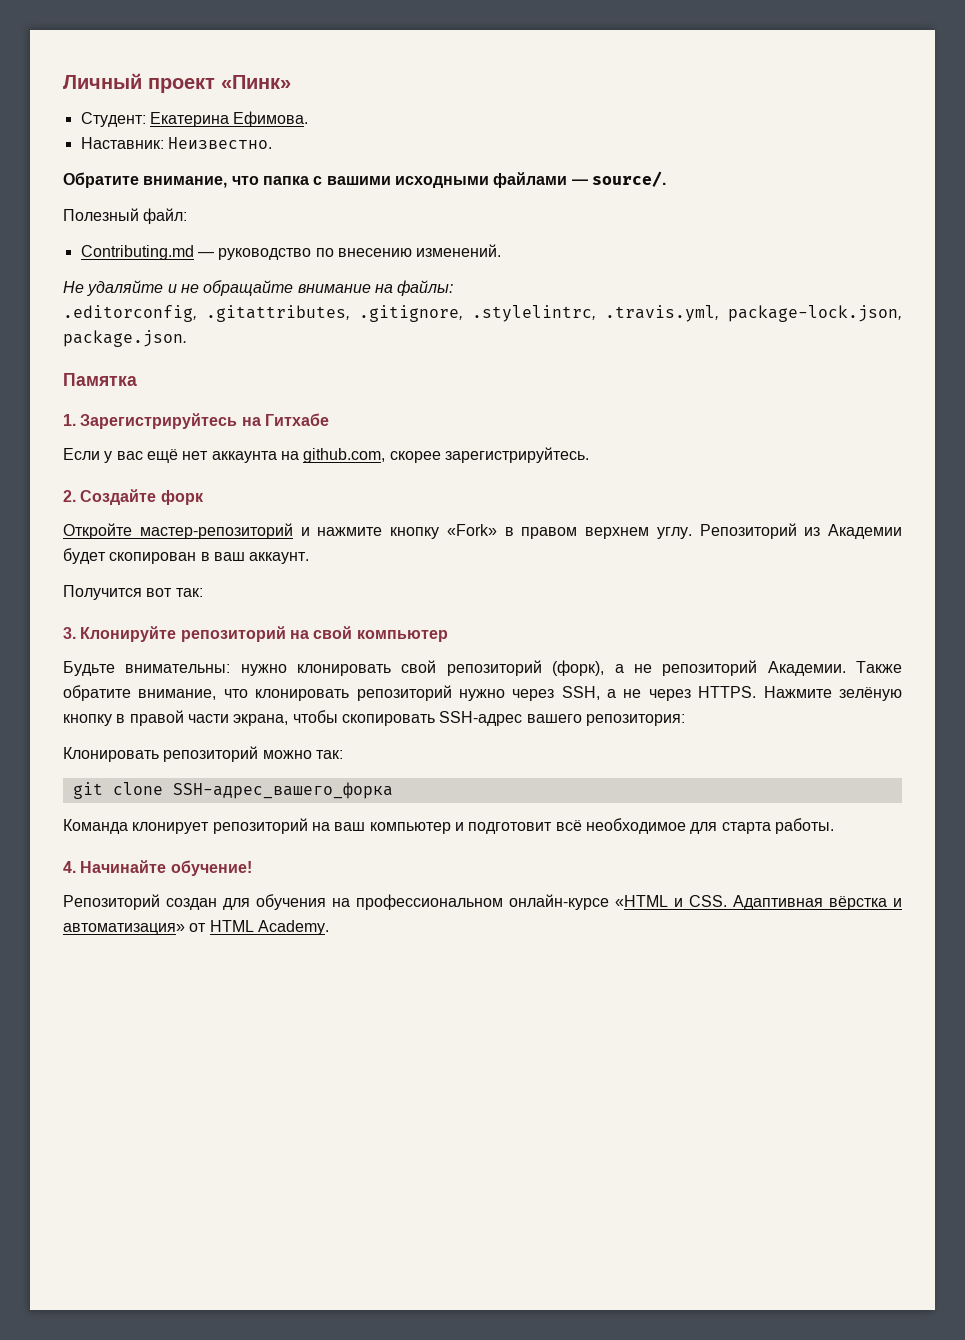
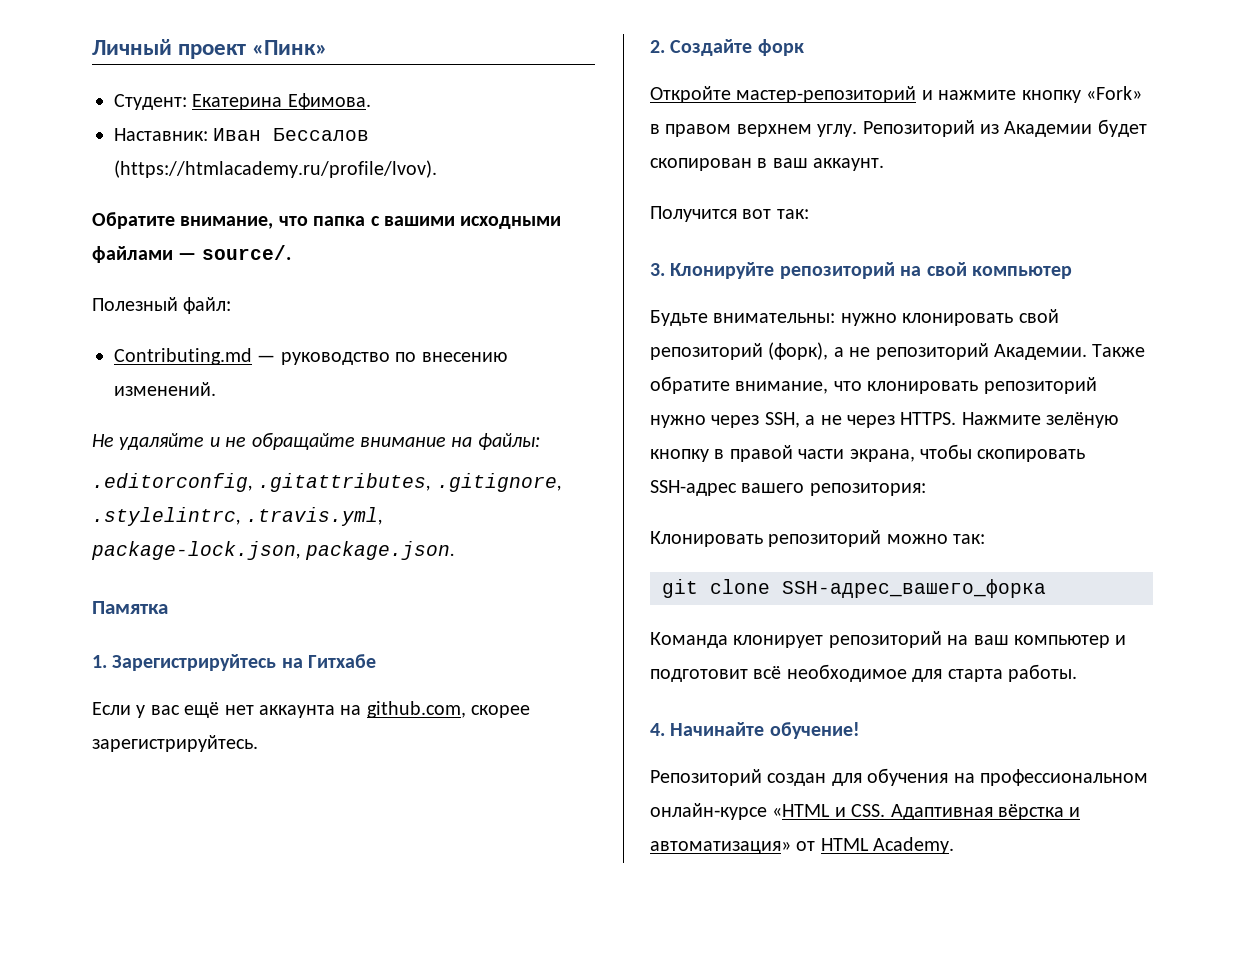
[167,137,272,149] Неизвестно. -> [213,128,370,141] [114,160,437,178] Иван Бессалов (https://htmlacademy.ru/profile/lvov).

